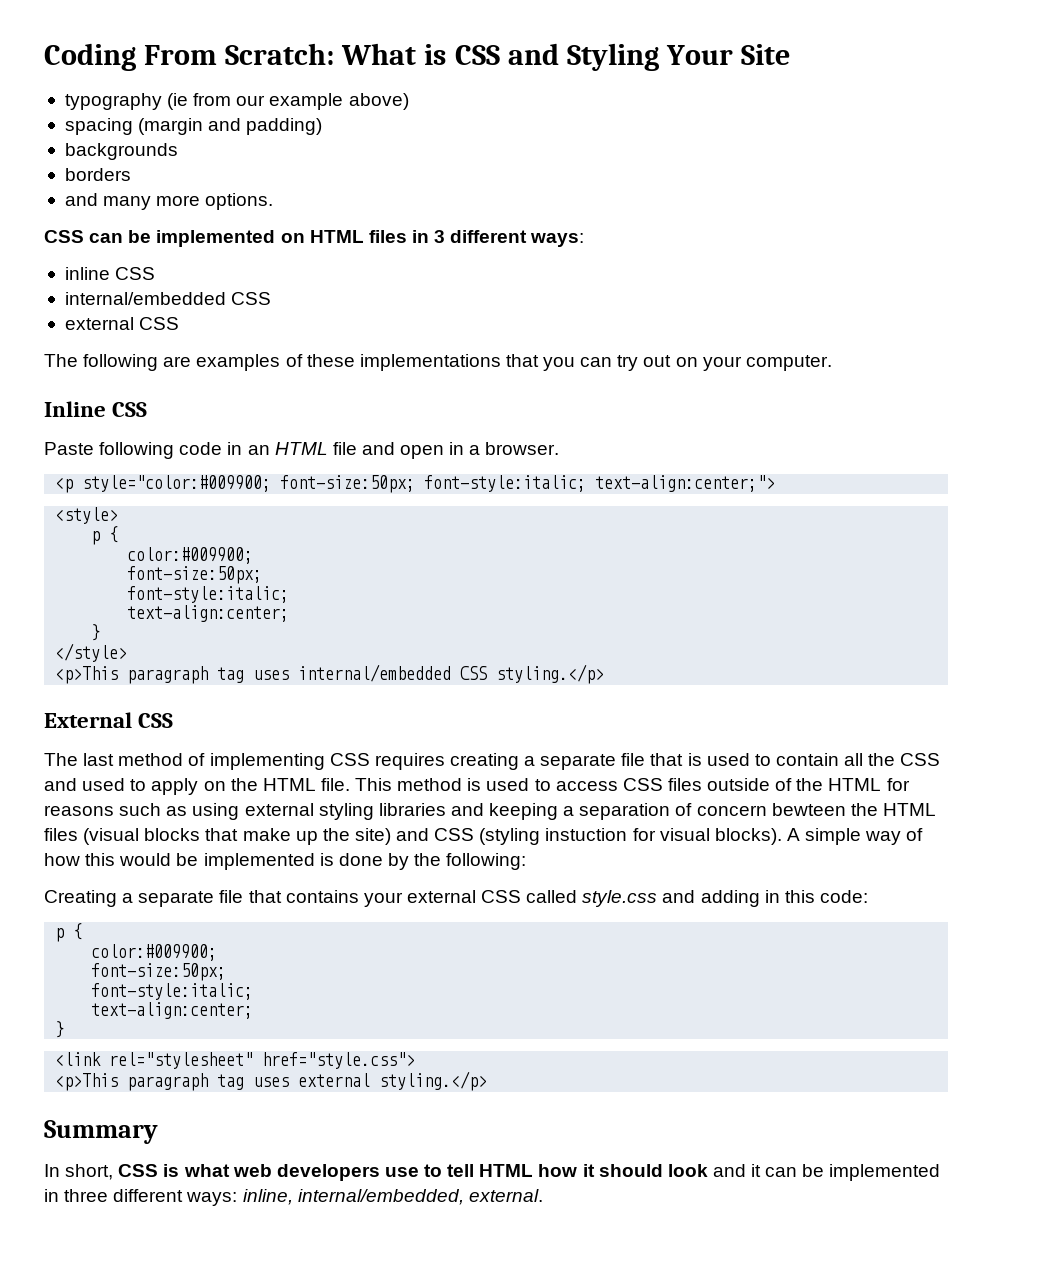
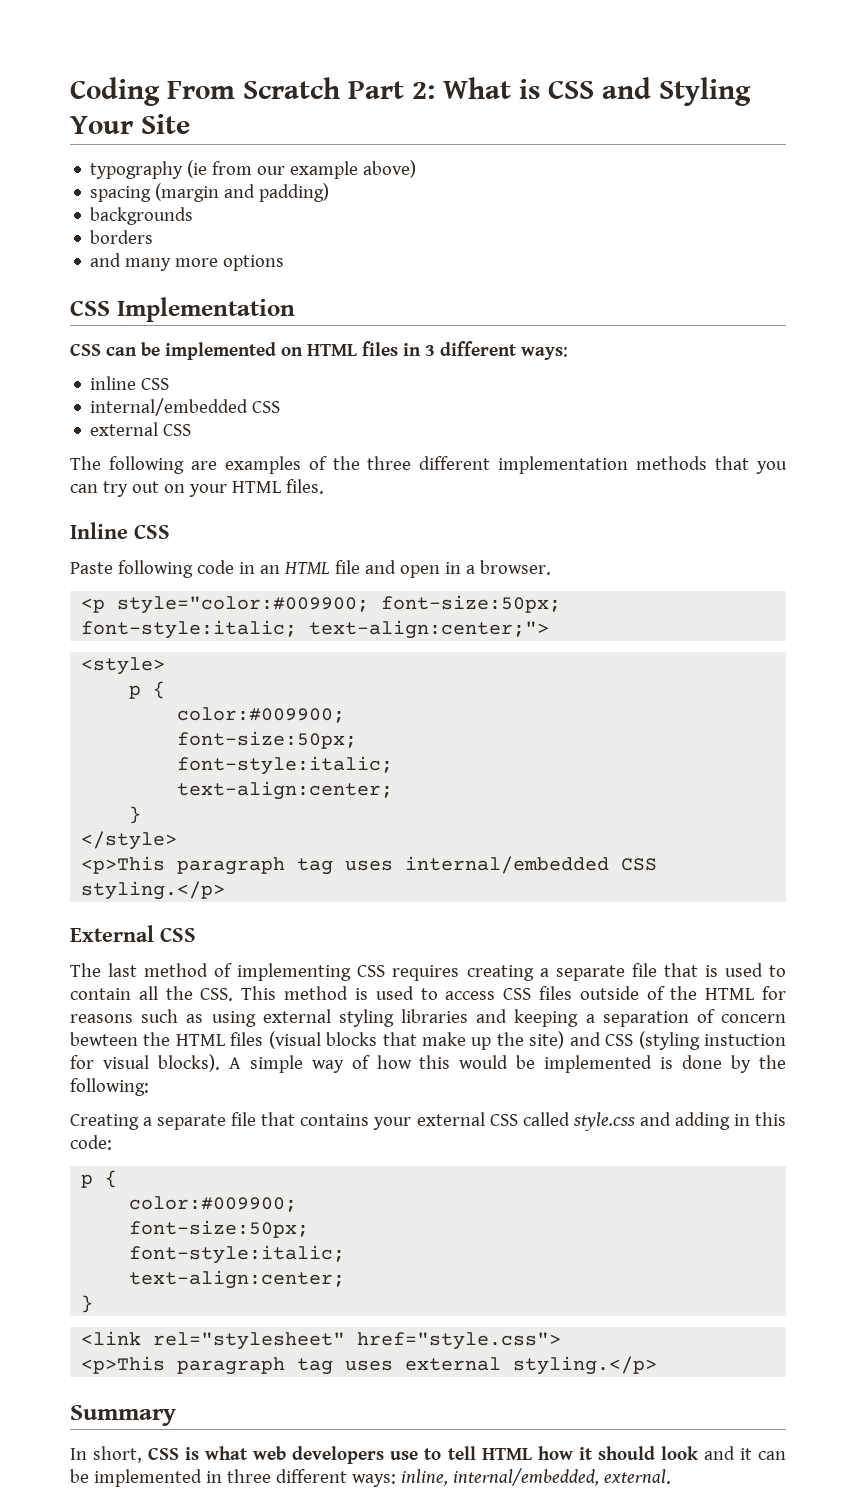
[225,43,335,65] Scratch: -> [243,77,435,99] Scratch Part 2:
[205,193,274,210] options. -> [223,255,285,271] [70,297,295,322] options // CSS Implementation
[306,354,501,371] these implementations -> [332,456,708,474] the three different implementation methods
[745,355,832,371] computer. -> [231,479,324,494] HTML files.
[900,753,941,766] [44,778,350,795] CSS and used to apply on the HTML file. -> [200,988,234,1001] CSS.

